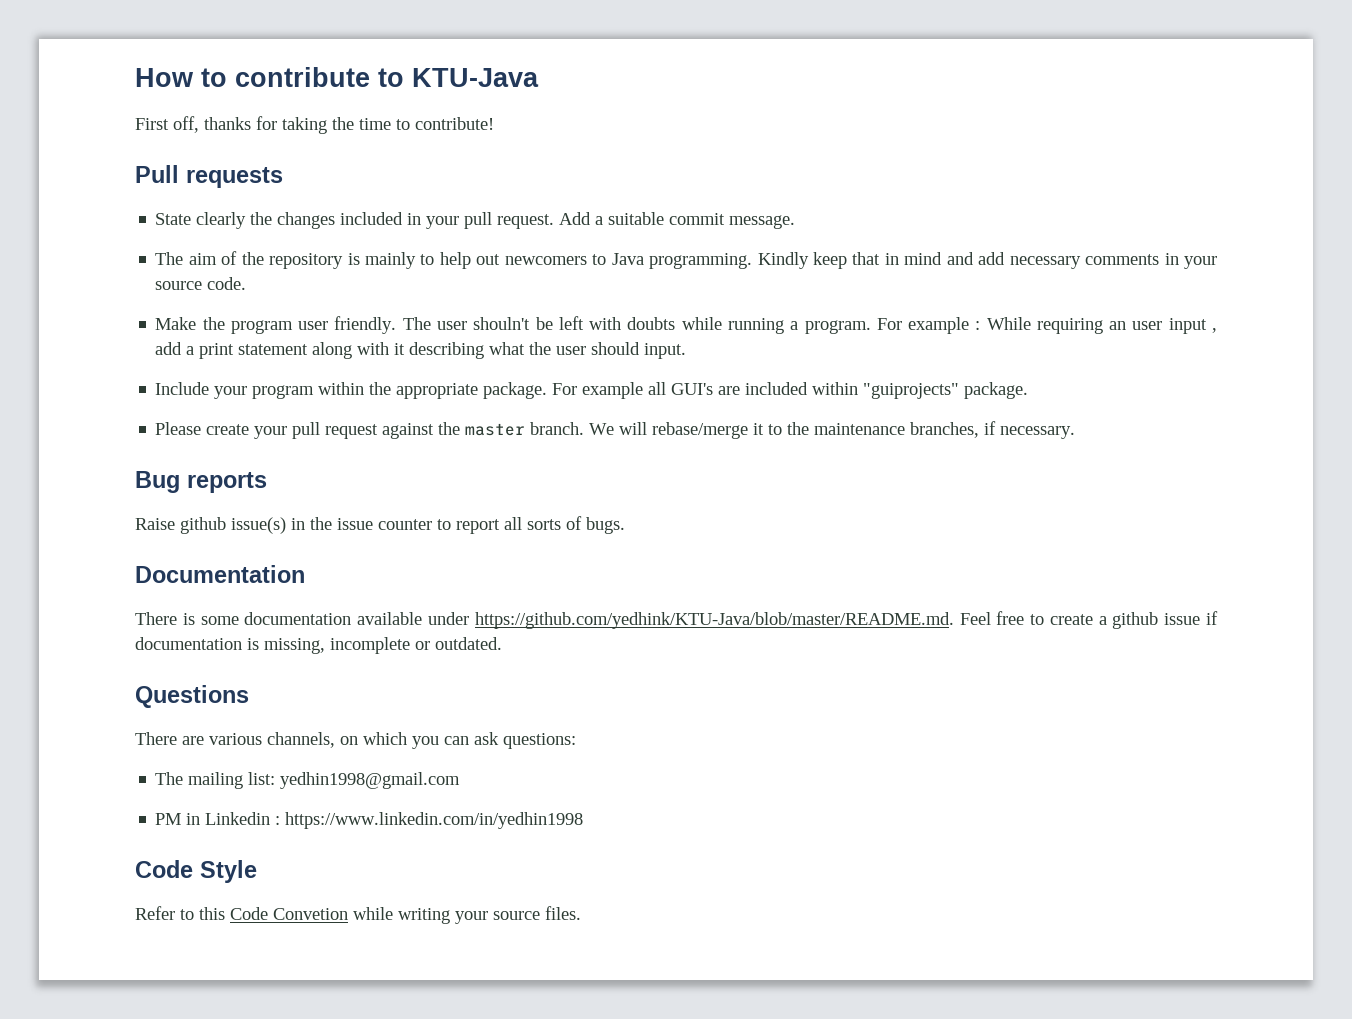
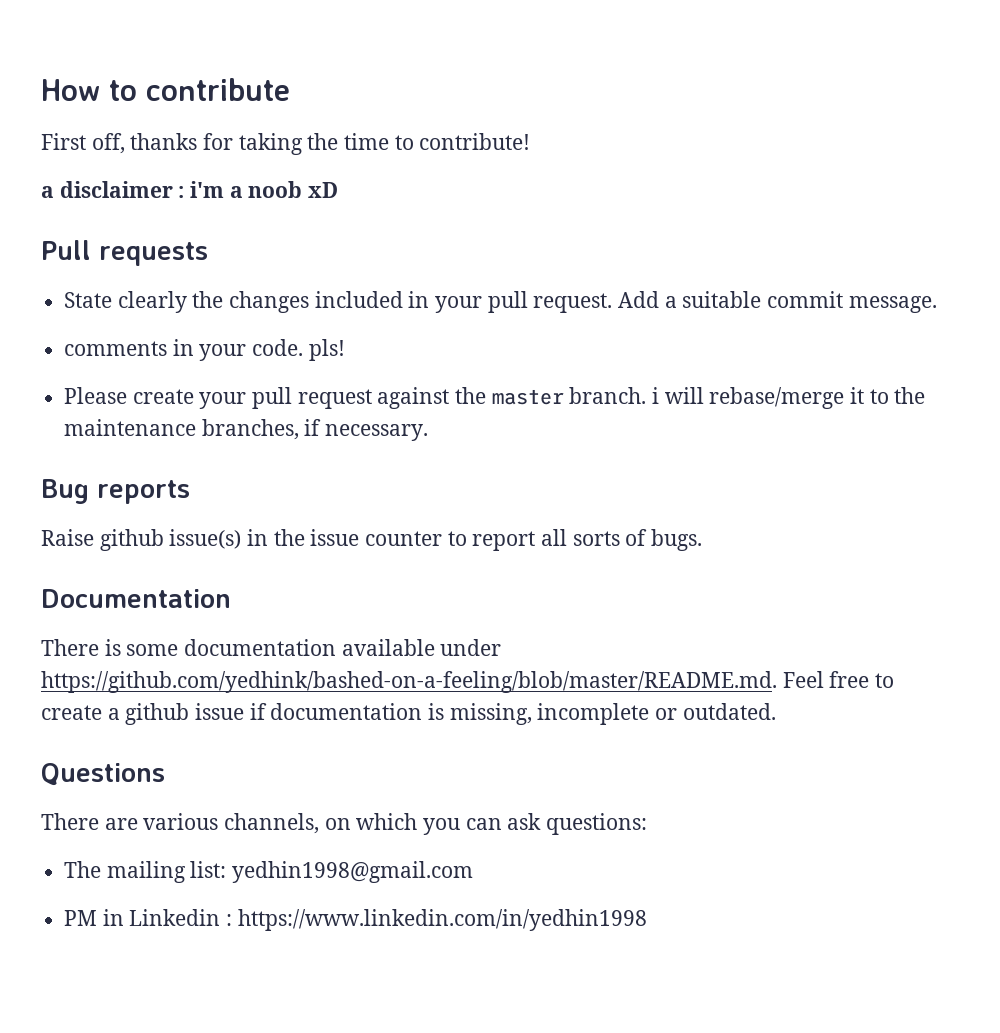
[378,68,539,87] to KTU-Java -> (290, 89) none
(494, 123) none -> [41,181,339,198] // a disclaimer : i'm a noob xD
[155,251,1081,269] The aim of the repository is mainly to help out newcomers to Java programming. Kindly keep that in mind and add necessary -> (937, 304) none
[155,281,203,290] source -> (247, 352) none
[155,316,1218,334] [155,342,687,359] [155,382,1029,399] // Make the program user friendly. The user shouln't be left with doubts while running a program. For example : While requiring an user input , add a print statement along with it describing what the user should input. // Include your program within the appropriate package. For example all GUI's are included within "guiprojects" package. -> [308,339,345,361] pls!
[589,423,615,435] We -> [652,387,660,404] i
[474,612,954,629] https://github.com/yedhink/KTU-Java/blob/master/README.md. -> [41,671,777,693] https://github.com/yedhink/bashed-on-a-feeling/blob/master/README.md.
[135,860,257,883] [135,906,581,924] // Code Style // Refer to this Code Convetion while writing your source files. -> (647, 920) none

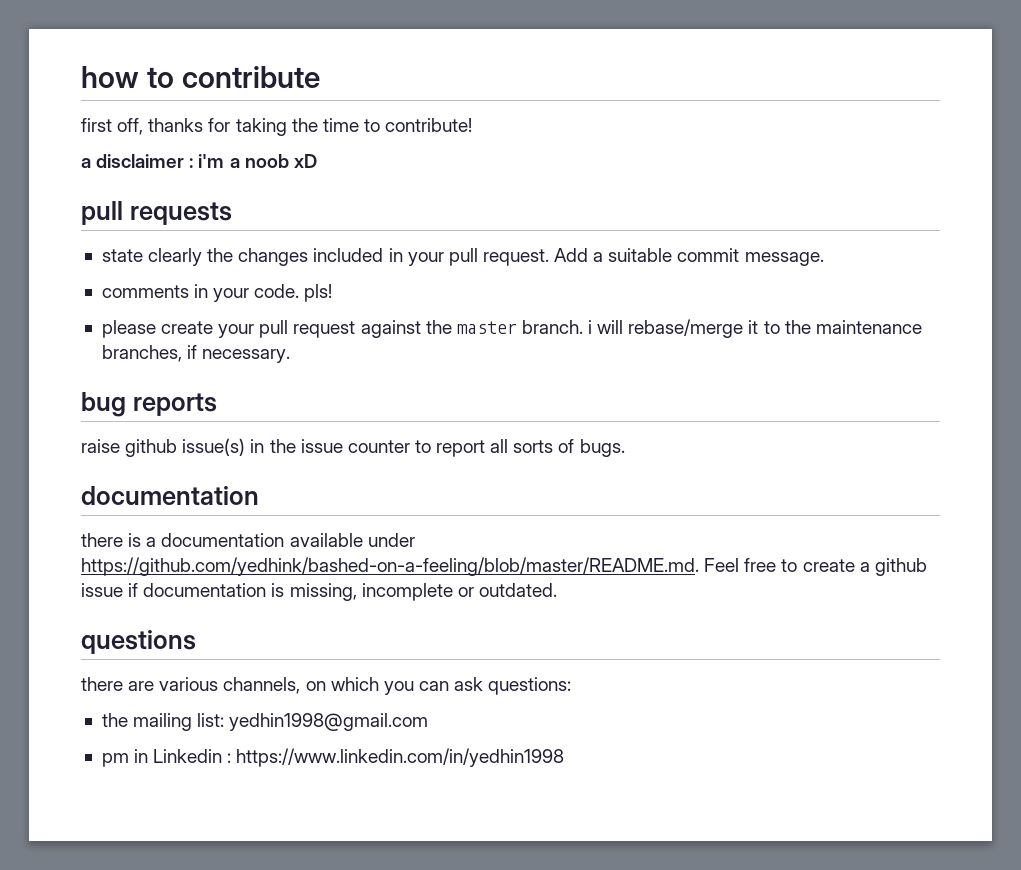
[41,79,100,101] How -> [81,66,139,88] how
[41,133,86,150] First -> [81,118,112,132] first
[41,240,91,260] Pull -> [81,201,123,225] pull
[64,292,113,308] State -> [101,249,143,262] state
[64,387,128,404] Please -> [101,320,156,338] please
[41,479,89,504] Bug -> [81,392,126,417] bug
[41,529,94,546] Raise -> [81,439,120,453] raise
[41,589,231,608] [41,639,179,656] Documentation // There is some -> [81,486,259,505] [81,533,157,547] documentation // there is a
[41,763,165,786] [41,813,99,830] Questions // There -> [81,630,196,654] [81,677,123,691] questions // there
[64,861,102,878] The -> [101,713,128,727] the
[64,910,98,926] PM -> [101,753,129,767] pm

